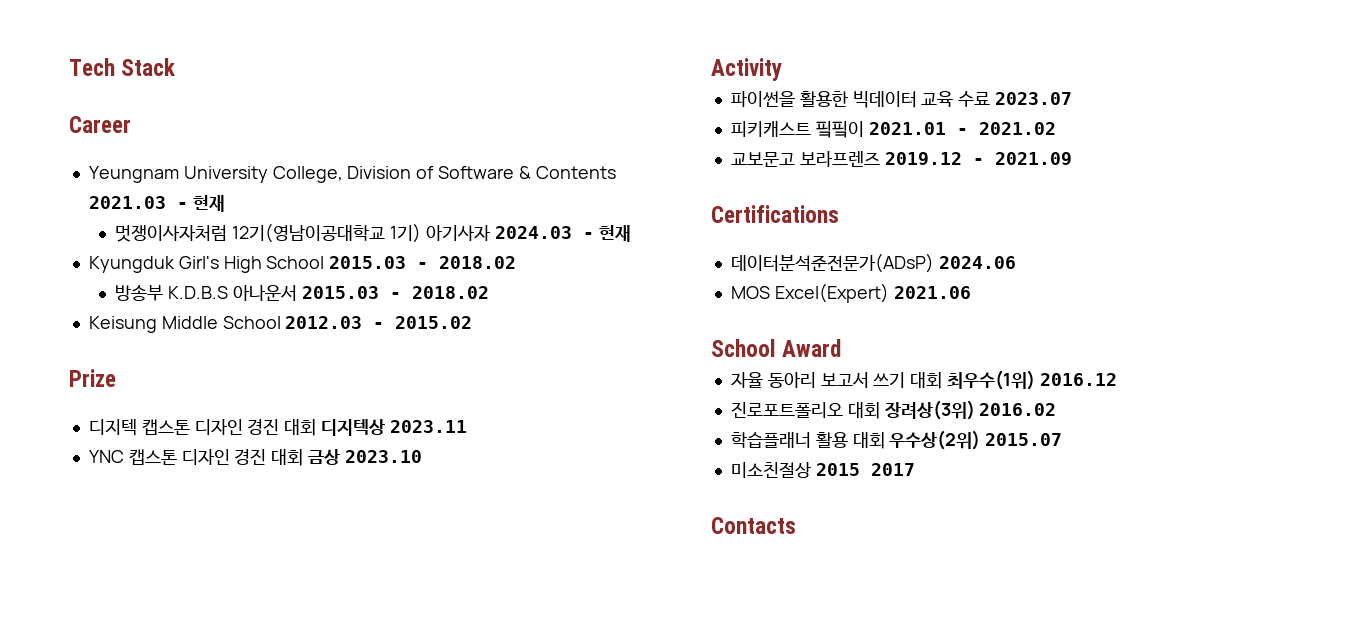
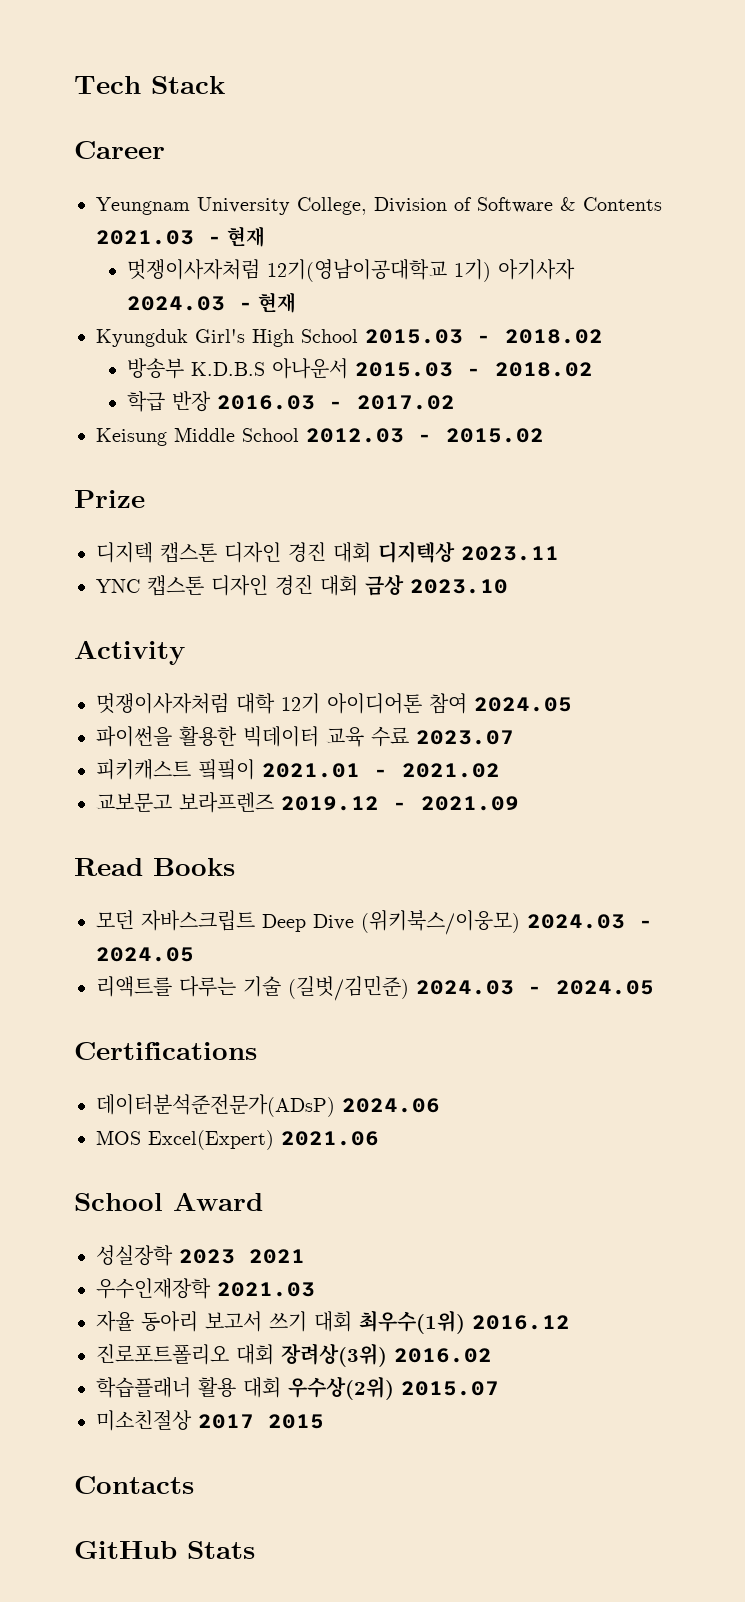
(489, 292) none -> [127,391,456,412] // 학급 반장 2016.03 - 2017.02
(782, 69) none -> [96,693,572,714] // 멋쟁이사자처럼 대학 12기 아이디어톤 참여 2024.05
(1072, 158) none -> [74,858,235,876] [96,910,653,935] [96,947,194,962] [96,976,654,1001] // Read Books // 모던 자바스크립트 Deep Dive (위키북스/이웅모) 2024.03 - 2024.05 // 리액트를 다루는 기술 (길벗/김민준) 2024.03 - 2024.05
(842, 348) none -> [96,1245,305,1266] [96,1278,315,1299] // 성실장학 2023 2021 // 우수인재장학 2021.03
(811, 470) none -> [198,1414,254,1429] 2017
[870,463,915,476] 2017 -> (324, 1421) none
(796, 525) none -> [74,1541,255,1559] // GitHub Stats

